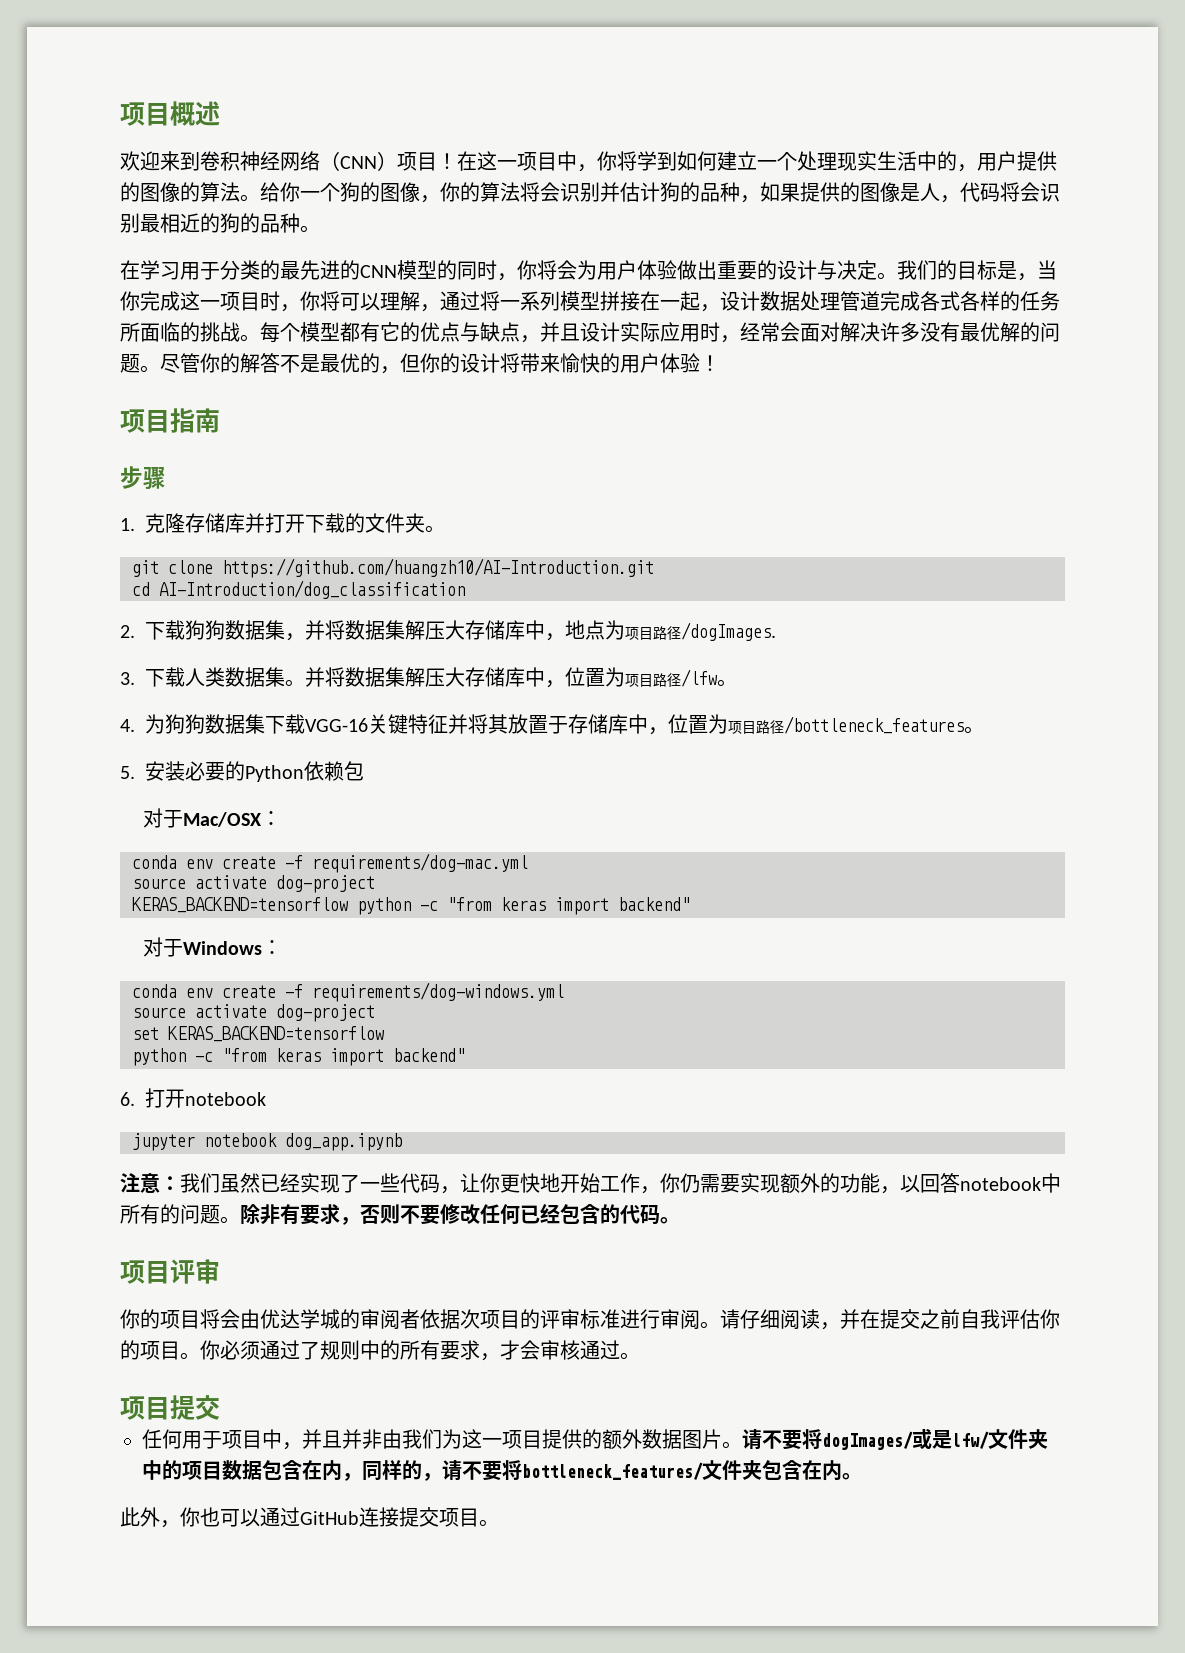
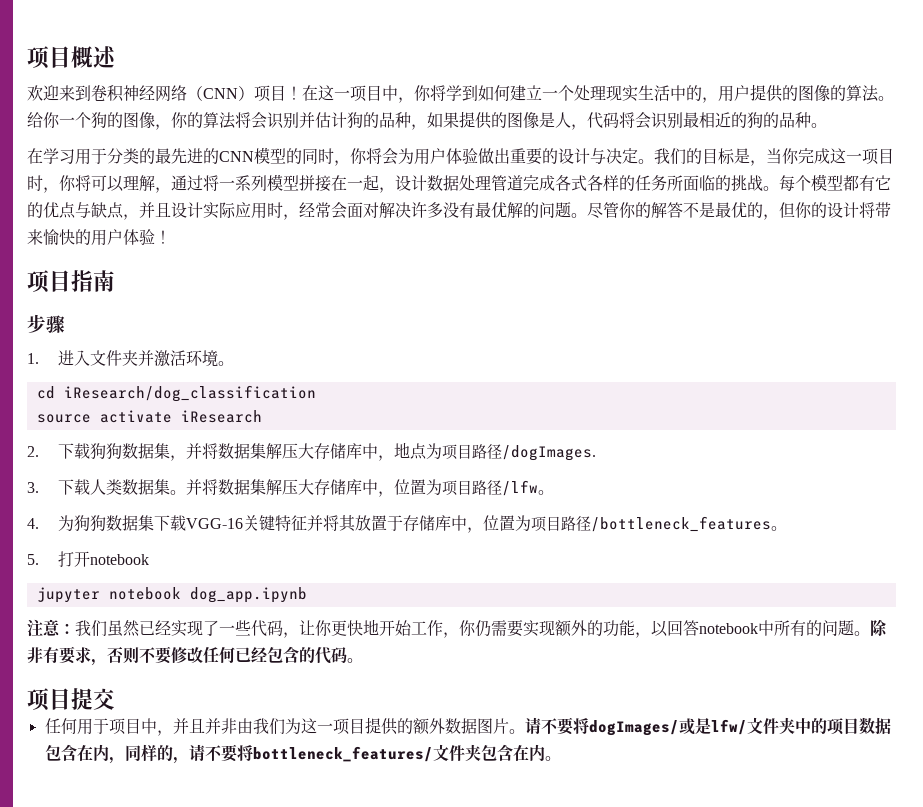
[145,513,445,533] [132,558,654,578] [132,580,465,599] 克隆存储库并打开下载的文件夹。 // git clone https://github.com/huangzh10/AI-Introduction.git // cd AI-Introduction/dog_classification -> [58,350,235,367] [36,385,316,402] [36,410,262,423] 进入文件夹并激活环境。 // cd iResearch/dog_classification // source activate iResearch
[145,761,364,782] [142,808,281,828] [132,853,528,873] [132,875,375,893] [132,897,690,915] [142,937,282,957] [132,982,564,1002] [132,1004,375,1022] [132,1026,384,1042] [132,1048,465,1066] [120,1092,135,1106] 安装必要的Python依赖包 // 对于Mac/OSX： // conda env create -f requirements/dog-mac.yml // source activate dog-project // KERAS_BACKEND=tensorflow python -c "from keras import backend" // 对于Windows： // conda env create -f requirements/dog-windows.yml // source activate dog-project // set KERAS_BACKEND=tensorflow // python -c "from keras import backend" // 6. -> (39, 559) none
[120,1259,220,1284] [120,1309,1060,1330] [120,1340,640,1361] // 项目评审 // 你的项目将会由优达学城的审阅者依据次项目的评审标准进行审阅。请仔细阅读，并在提交之前自我评估你的项目。你必须通过了规则中的所有要求，才会审核通过。 -> (363, 660) none
[120,1507,499,1528] // 此外，你也可以通过GitHub连接提交项目。 -> (561, 758) none

